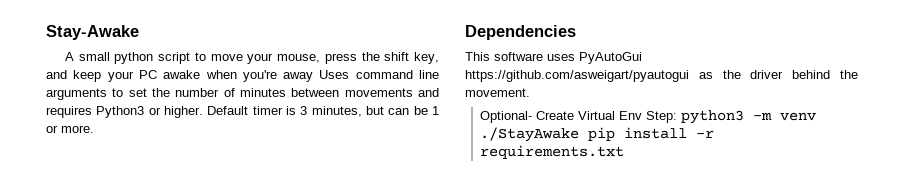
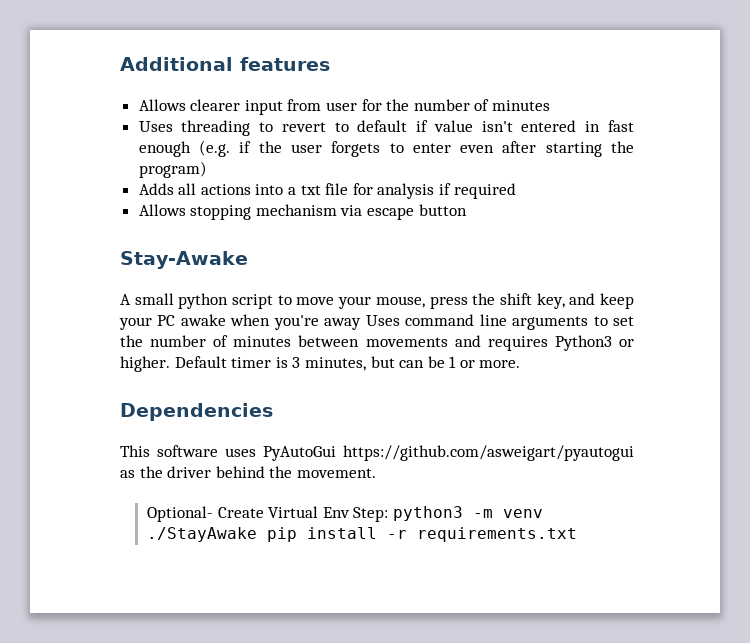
(46, 32) none -> [120,57,330,71] [138,99,551,115] [138,120,634,136] [138,140,635,157] [138,161,207,178] [138,183,516,199] [138,204,467,220] Additional features // Allows clearer input from user for the number of minutes // Uses threading to revert to default if value isn't entered in fast enough (e.g. if the user forgets to enter even after starting the program) // Adds all actions into a txt file for analysis if required // Allows stopping mechanism via escape button //

